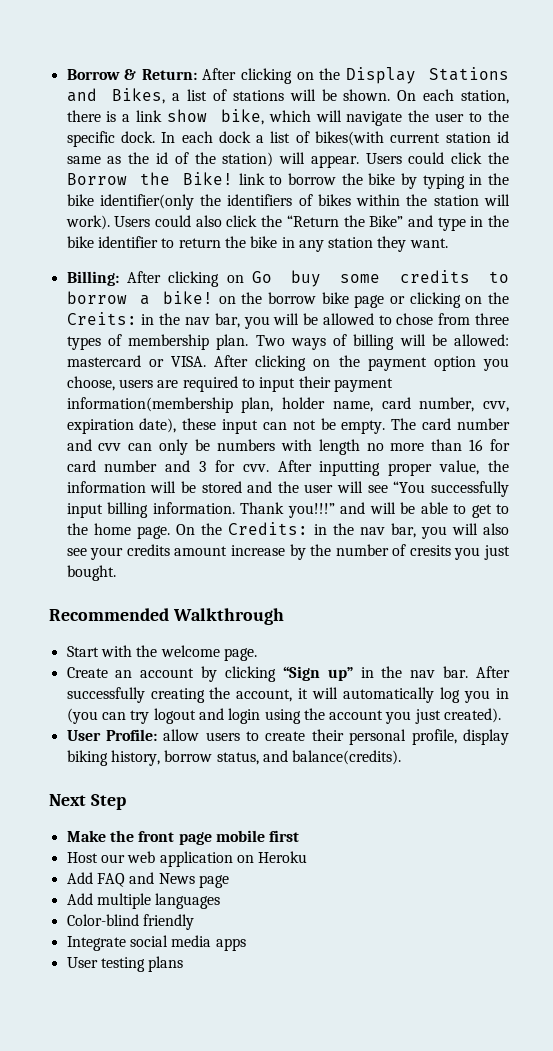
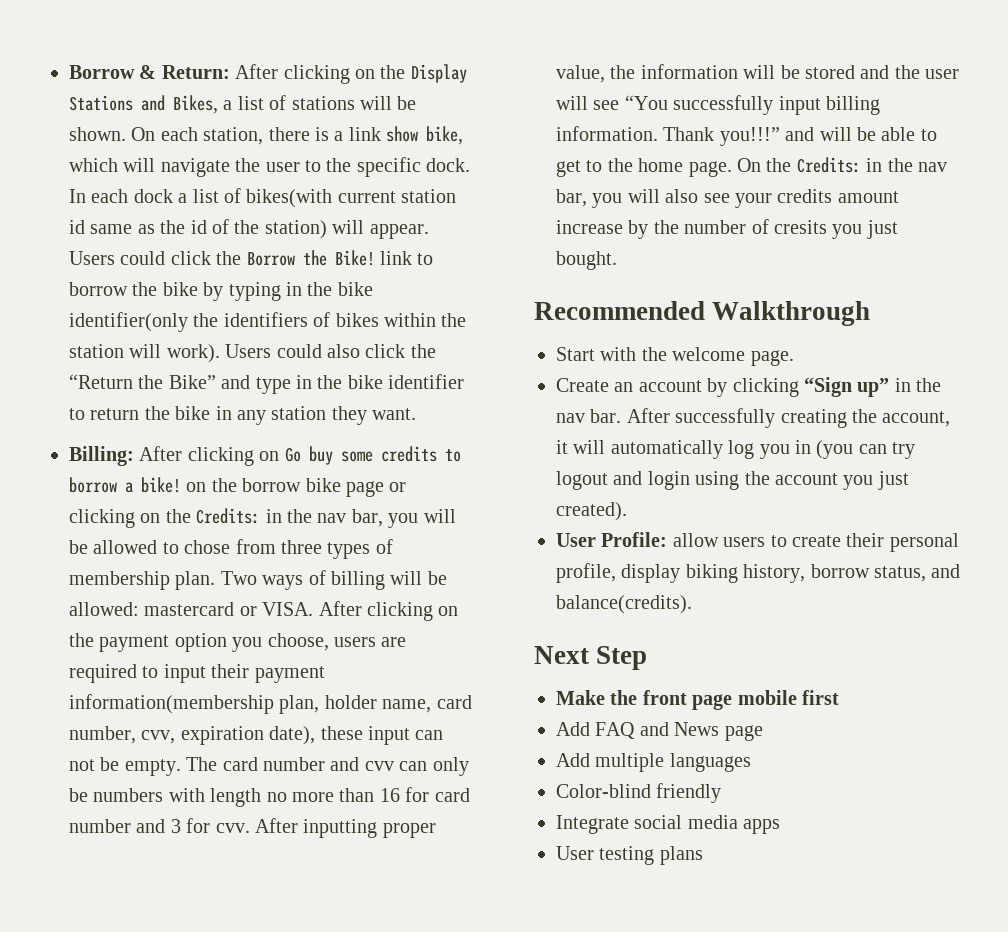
[66,312,137,325] Creits: -> [196,508,261,524] Credits:
[66,851,308,867] // Host our web application on Heroku -> (839, 697) none

